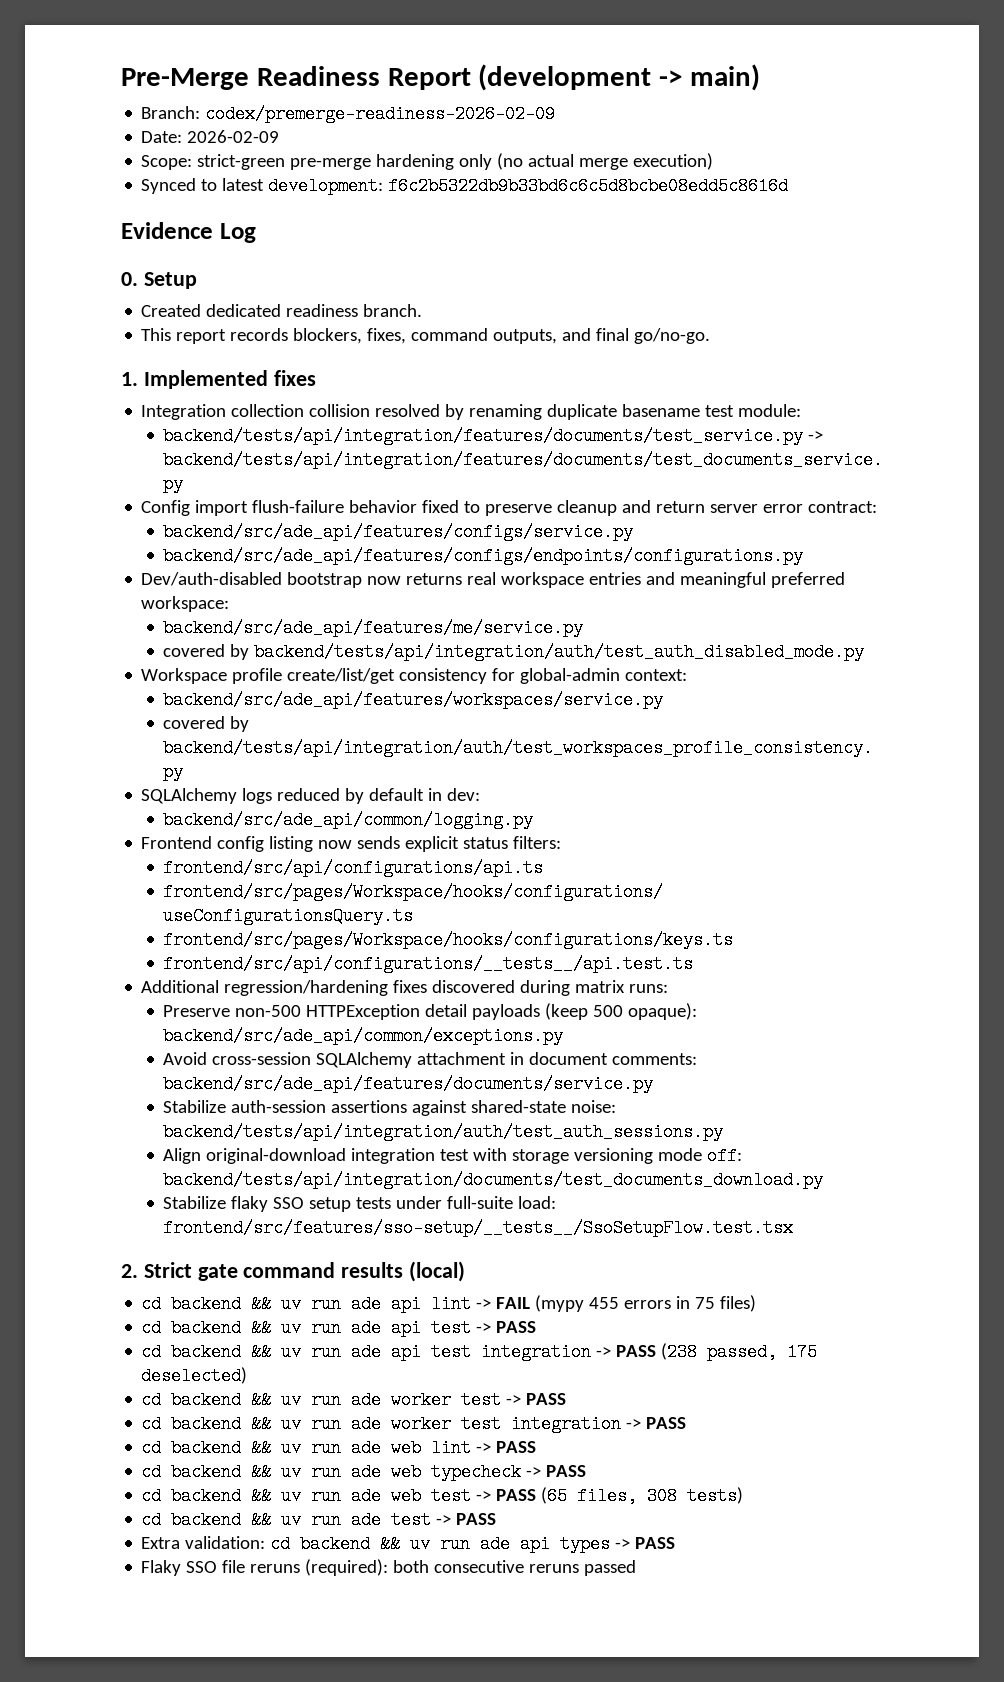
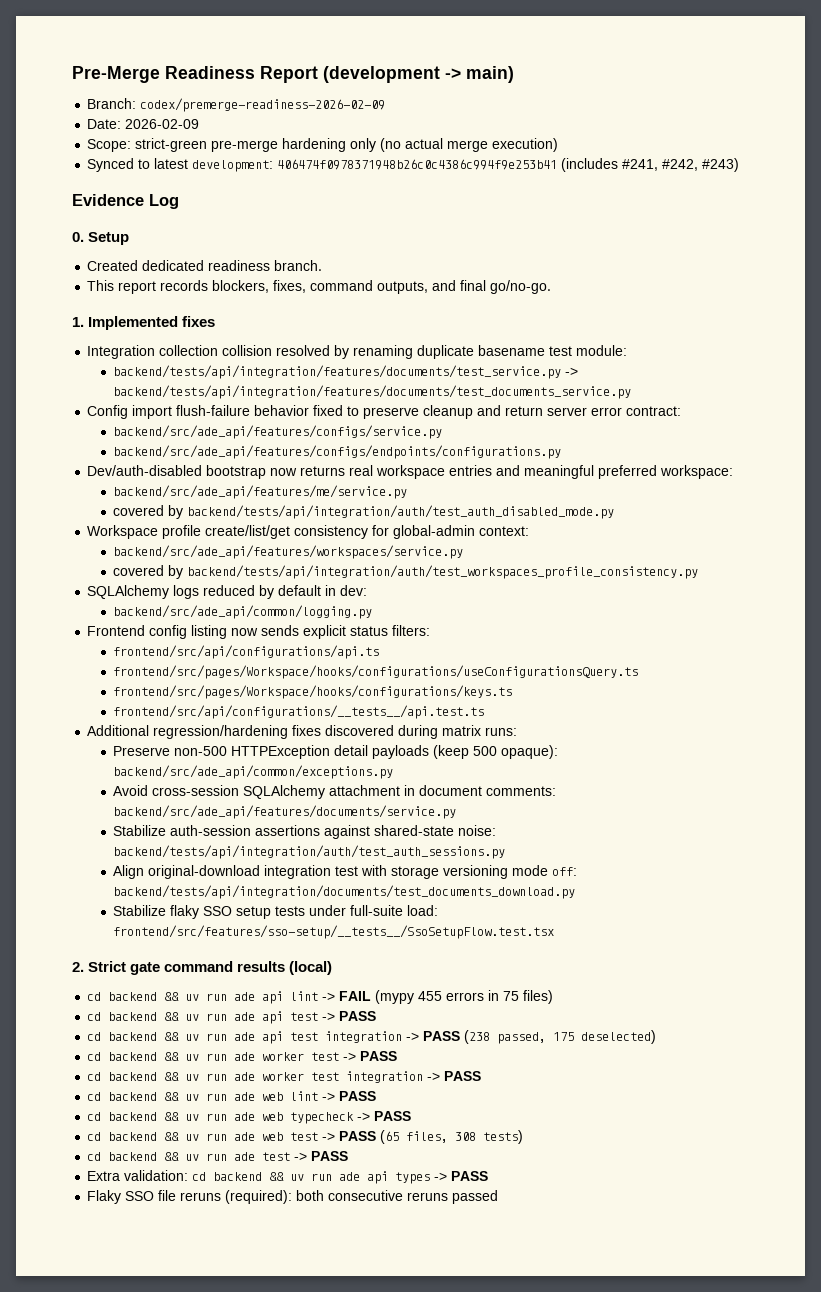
[388,177,789,195] f6c2b5322db9b33bd6c6c5d8bcbe08edd5c8616d -> [277,158,740,172] 406474f0978371948b26c0c4386c994f9e253b41 (includes #241, #242, #243)

